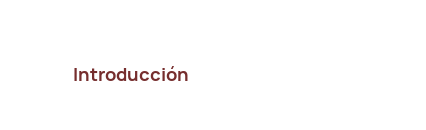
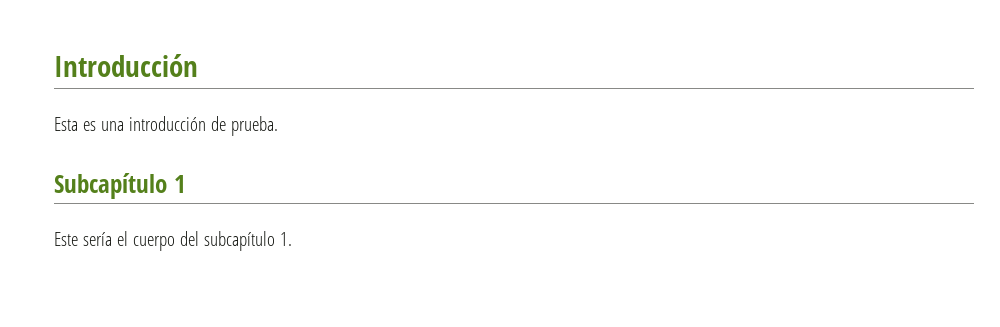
(189, 73) none -> [54,116,278,136] [54,173,186,199] [54,231,292,251] // Esta es una introducción de prueba. // Subcapítulo 1 // Este sería el cuerpo del subcapítulo 1.

